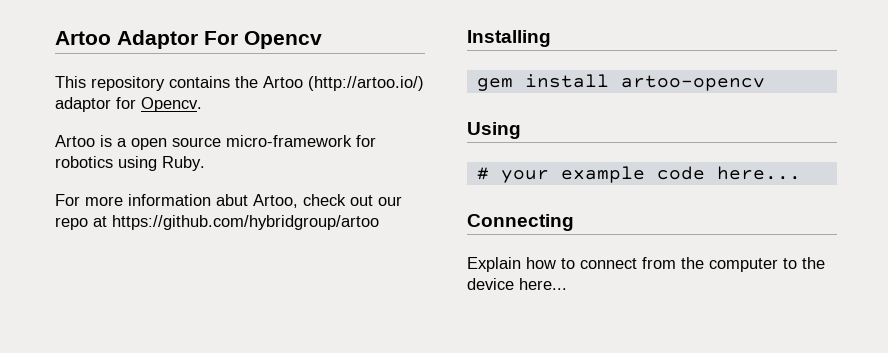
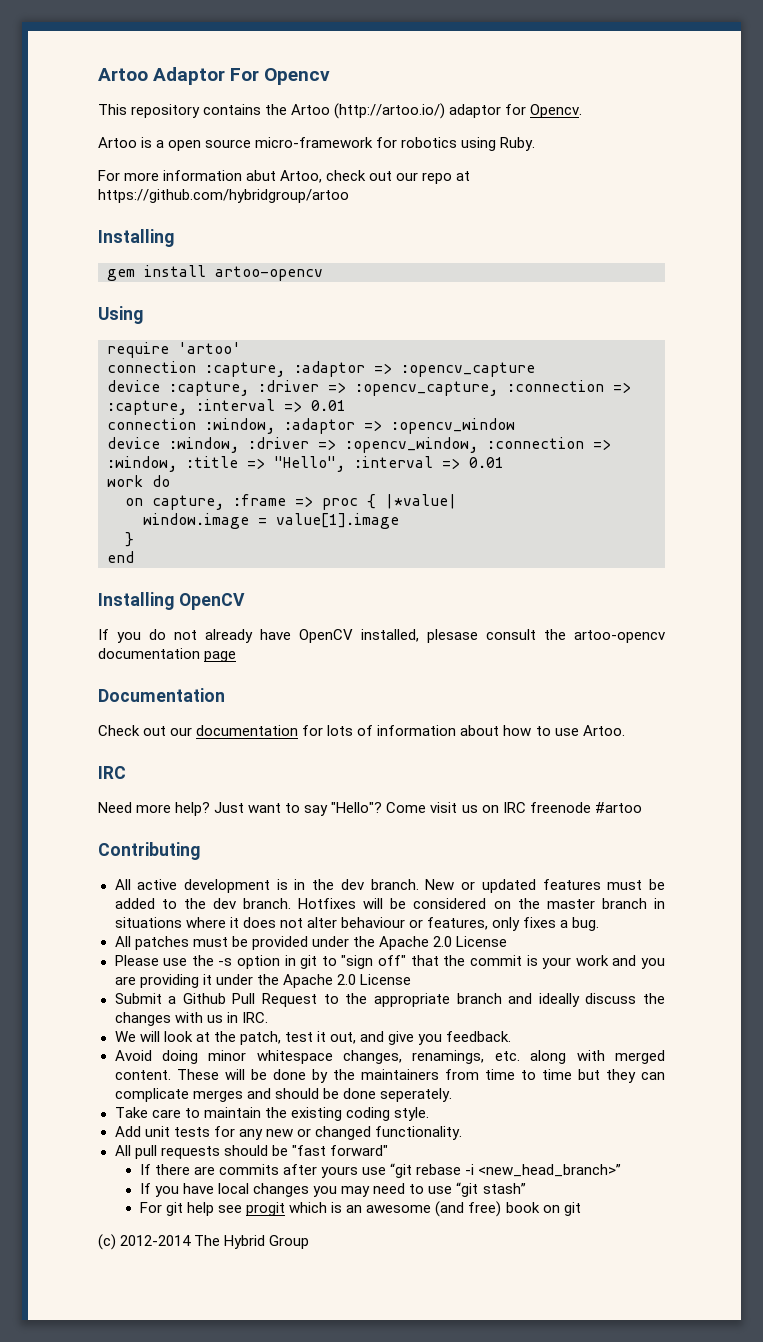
[476,166,801,183] [467,214,574,231] [467,257,825,272] [467,278,567,290] # your example code here... // Connecting // Explain how to connect from the computer to the device here... -> [107,342,241,358] [107,361,535,377] [107,380,631,396] [107,399,346,415] [107,418,515,434] [107,437,611,453] [107,456,504,472] [107,475,170,487] [125,494,457,510] [143,513,399,529] [125,532,134,547] [107,551,134,563] [98,592,245,610] [98,629,665,643] [98,648,237,662] [98,688,225,702] [98,725,625,736] [98,766,126,779] [98,802,642,816] [98,842,200,860] [114,879,665,893] [114,898,666,909] [114,917,600,931] [114,936,507,950] [114,955,666,969] [114,974,411,988] [114,993,665,1007] [114,1012,268,1026] [114,1031,512,1045] [114,1050,666,1064] [114,1069,665,1083] [114,1088,452,1102] [114,1107,429,1121] [114,1126,462,1140] [114,1145,388,1159] [139,1163,622,1178] [139,1182,526,1197] [139,1201,581,1217] [98,1234,310,1250] require 'artoo' // connection :capture, :adaptor => :opencv_capture // device :capture, :driver => :opencv_capture, :connection => :capture, :interval => 0.01 // connection :window, :adaptor => :opencv_window // device :window, :driver => :opencv_window, :connection => :window, :title => "Hello", :interval => 0.01 // work do // on capture, :frame => proc { |*value| // window.image = value[1].image // } // end // Installing OpenCV // If you do not already have OpenCV installed, plesase consult the artoo-opencv documentation page // Documentation // Check out our documentation for lots of information about how to use Artoo. // IRC // Need more help? Just want to say "Hello"? Come visit us on IRC freenode #artoo // Contributing // All active development is in the dev branch. New or updated features must be added to the dev branch. Hotfixes will be considered on the master branch in situations where it does not alter behaviour or features, only fixes a bug. // All patches must be provided under the Apache 2.0 License // Please use the -s option in git to "sign off" that the commit is your work and you are providing it under the Apache 2.0 License // Submit a Github Pull Request to the appropriate branch and ideally discuss the changes with us in IRC. // We will look at the patch, test it out, and give you feedback. // Avoid doing minor whitespace changes, renamings, etc. along with merged content. These will be done by the maintainers from time to time but they can complicate merges and should be done seperately. // Take care to maintain the existing coding style. // Add unit tests for any new or changed functionality. // All pull requests should be "fast forward" // If there are commits after yours use “git rebase -i <new_head_branch>” // If you have local changes you may need to use “git stash” // For git help see progit which is an awesome (and free) book on git // (c) 2012-2014 The Hybrid Group

